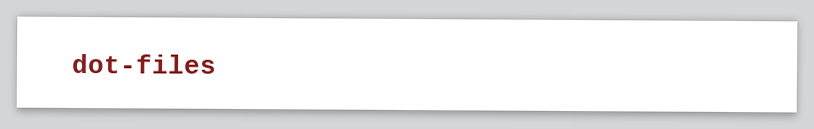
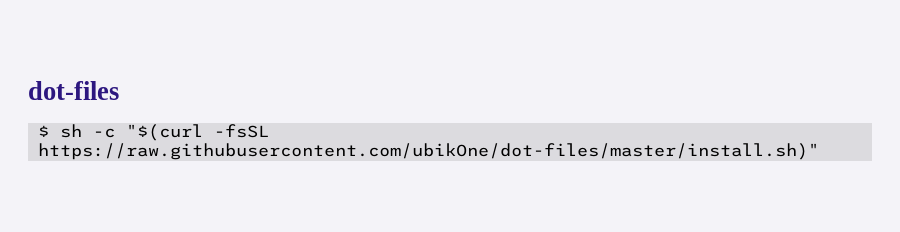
(217, 63) none -> [38,124,270,141] [38,143,820,160] // $ sh -c "$(curl -fsSL https://raw.githubusercontent.com/ubikOne/dot-files/master/install.sh)"

